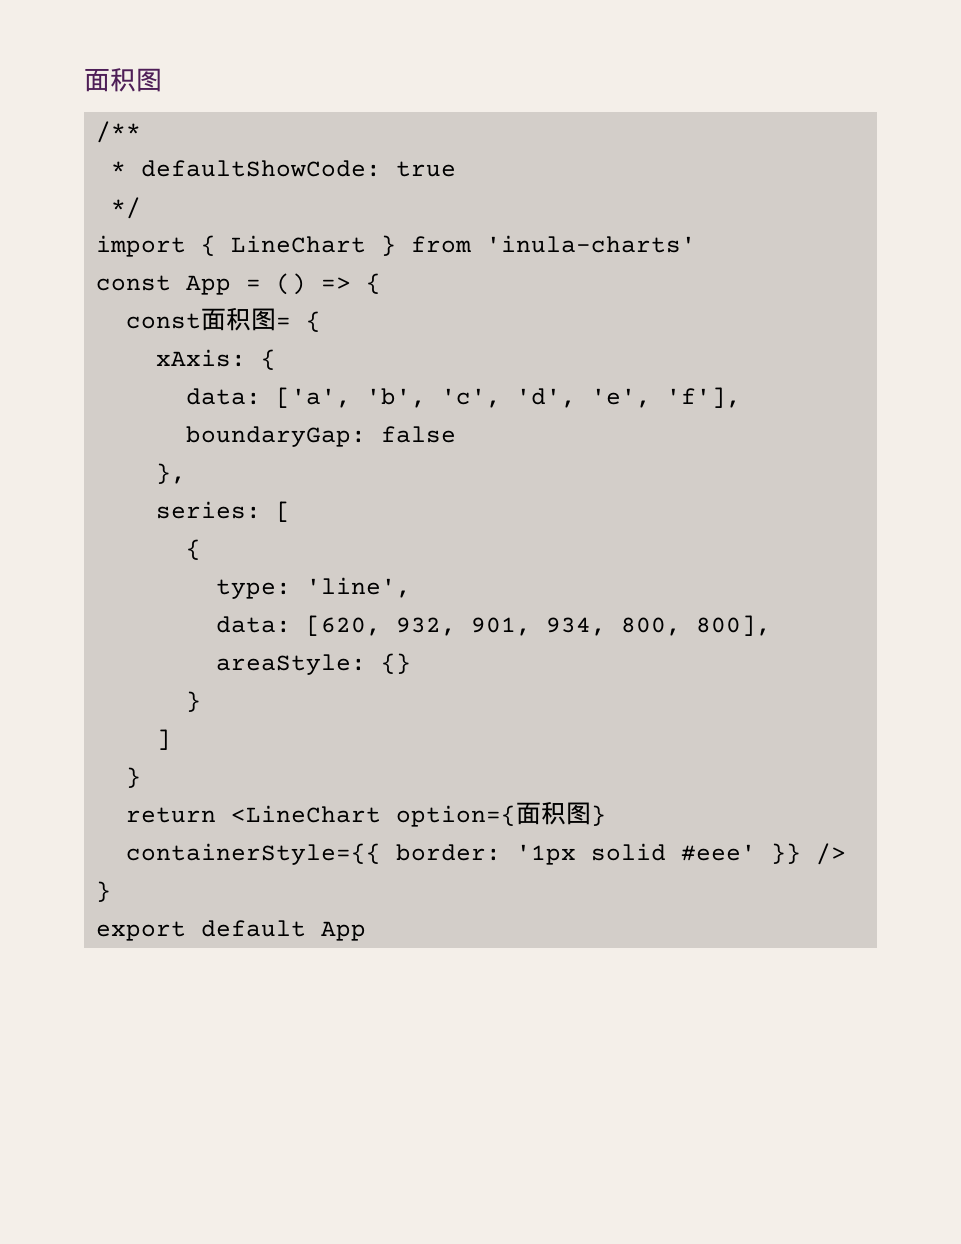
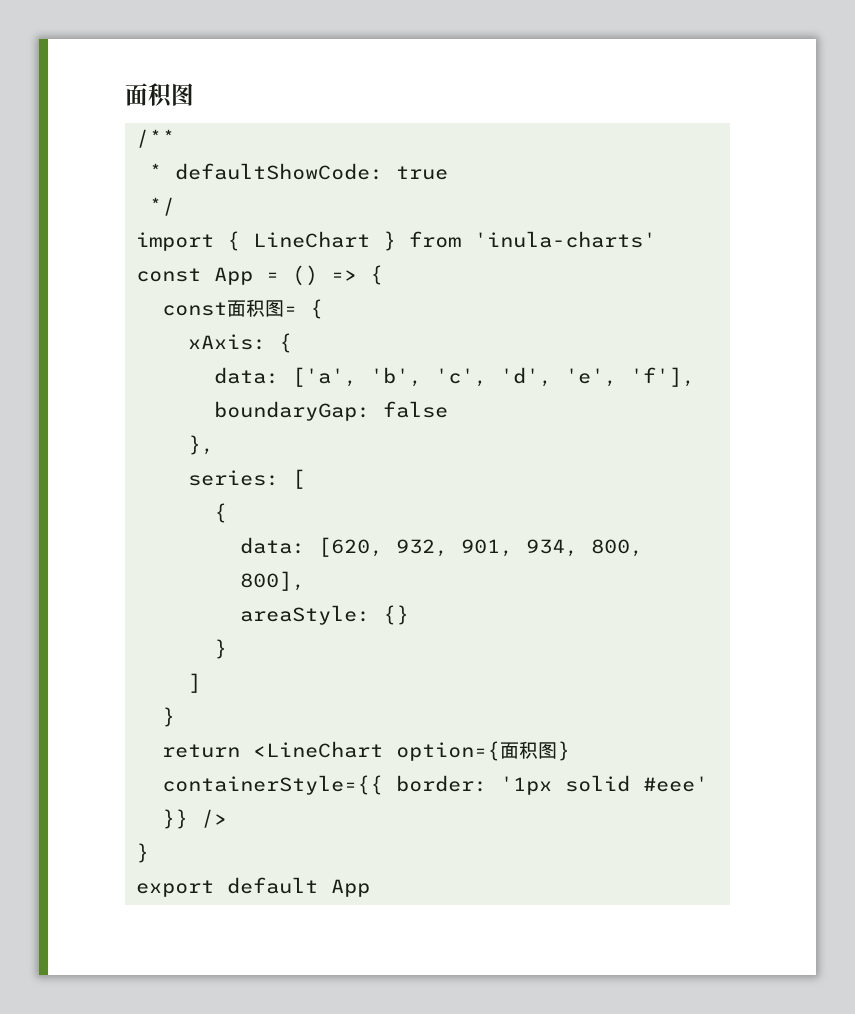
[216,577,412,599] // type: 'line', -> (227, 513) none

